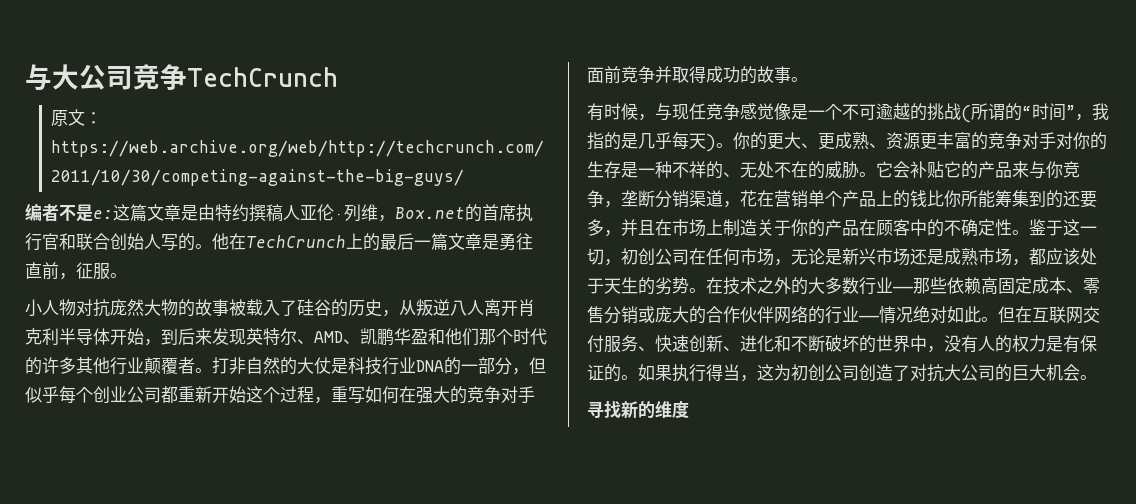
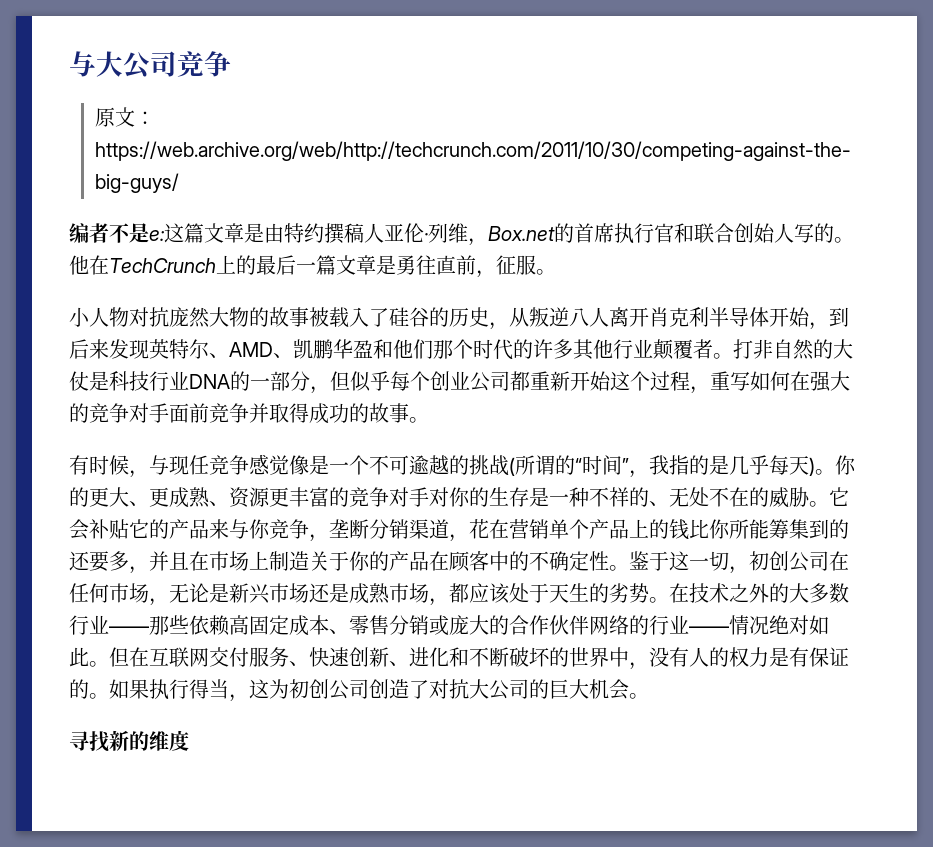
[187,67,338,87] TechCrunch -> (231, 64) none

